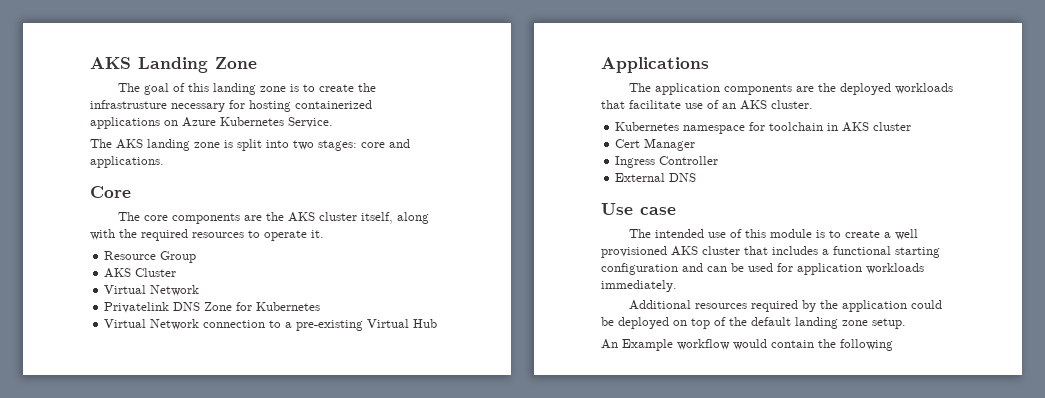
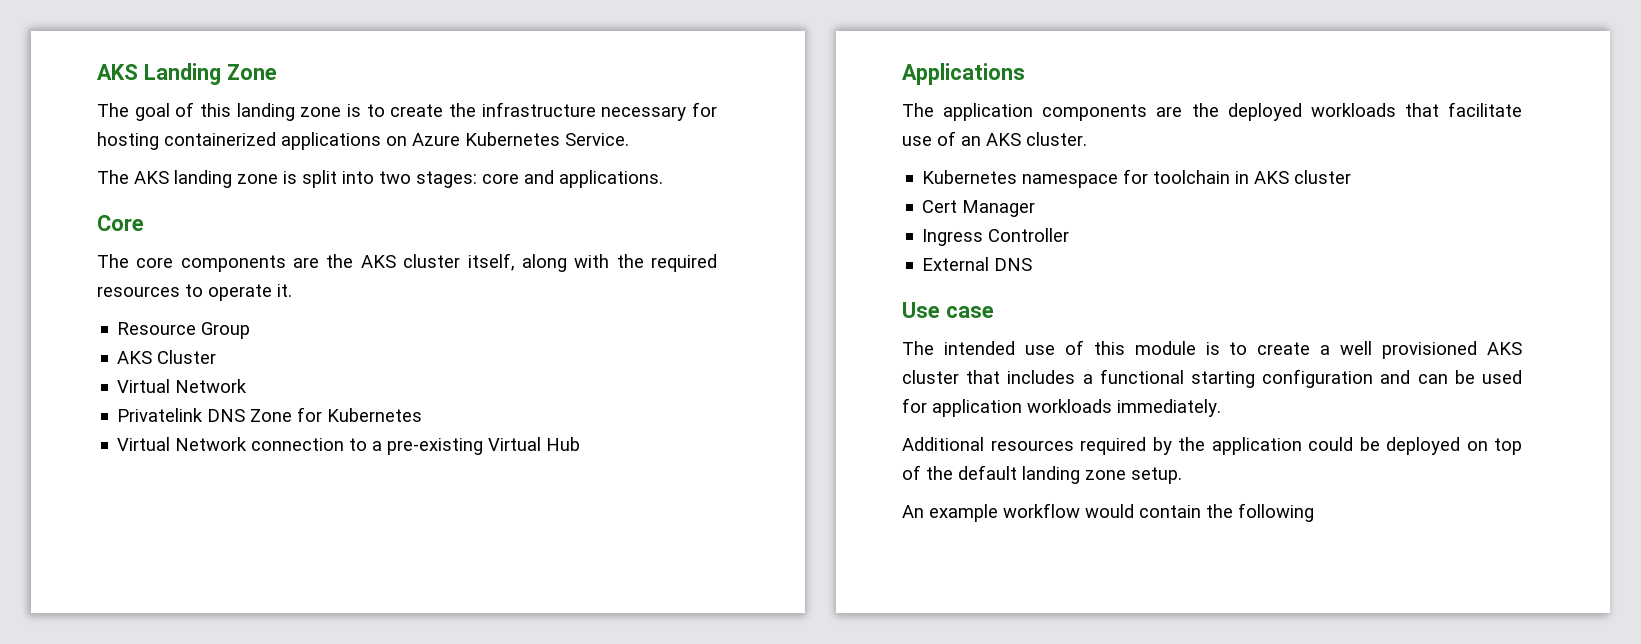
[90,100,167,109] infrastrusture -> [481,102,596,117] infrastructure
[622,339,673,351] Example -> [929,504,998,522] example

